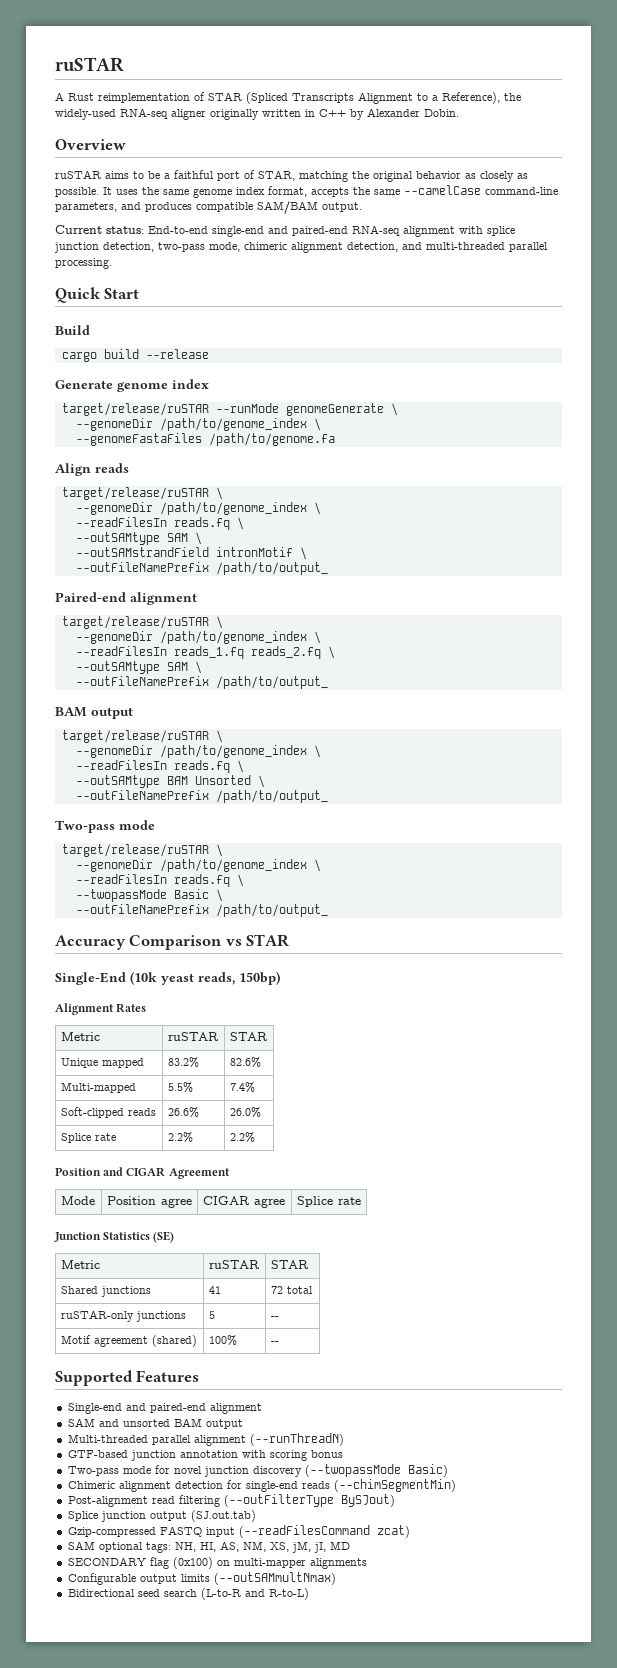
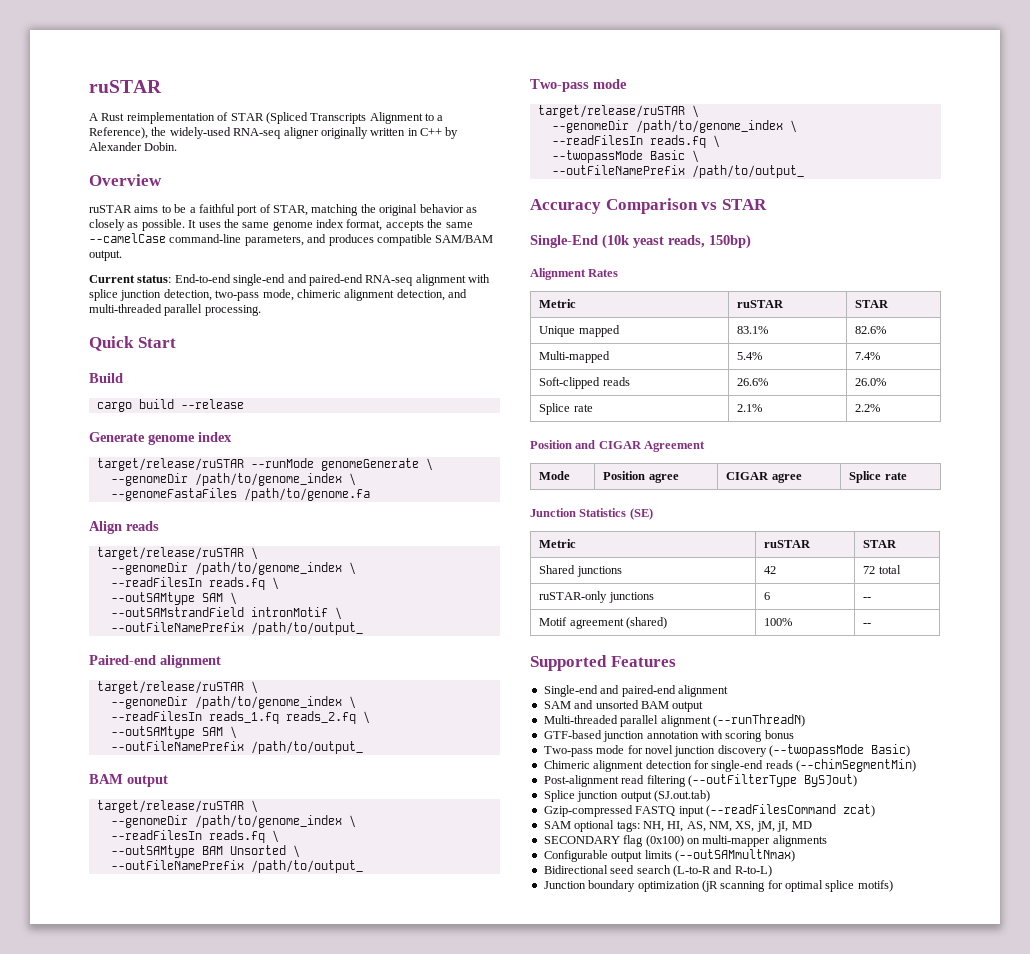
[167,1057,199,1068] 83.2% -> [737,326,769,334] 83.1%
[167,1082,193,1093] 5.5% -> [737,352,763,360] 5.4%
[167,1132,193,1143] 2.2% -> [737,404,763,412] 2.1%
[208,1286,221,1294] 41 -> [764,566,777,574] 42
[208,1311,215,1319] 5 -> [764,592,771,600] 6
(309, 1594) none -> [543,880,893,892] // Junction boundary optimization (jR scanning for optimal splice motifs)

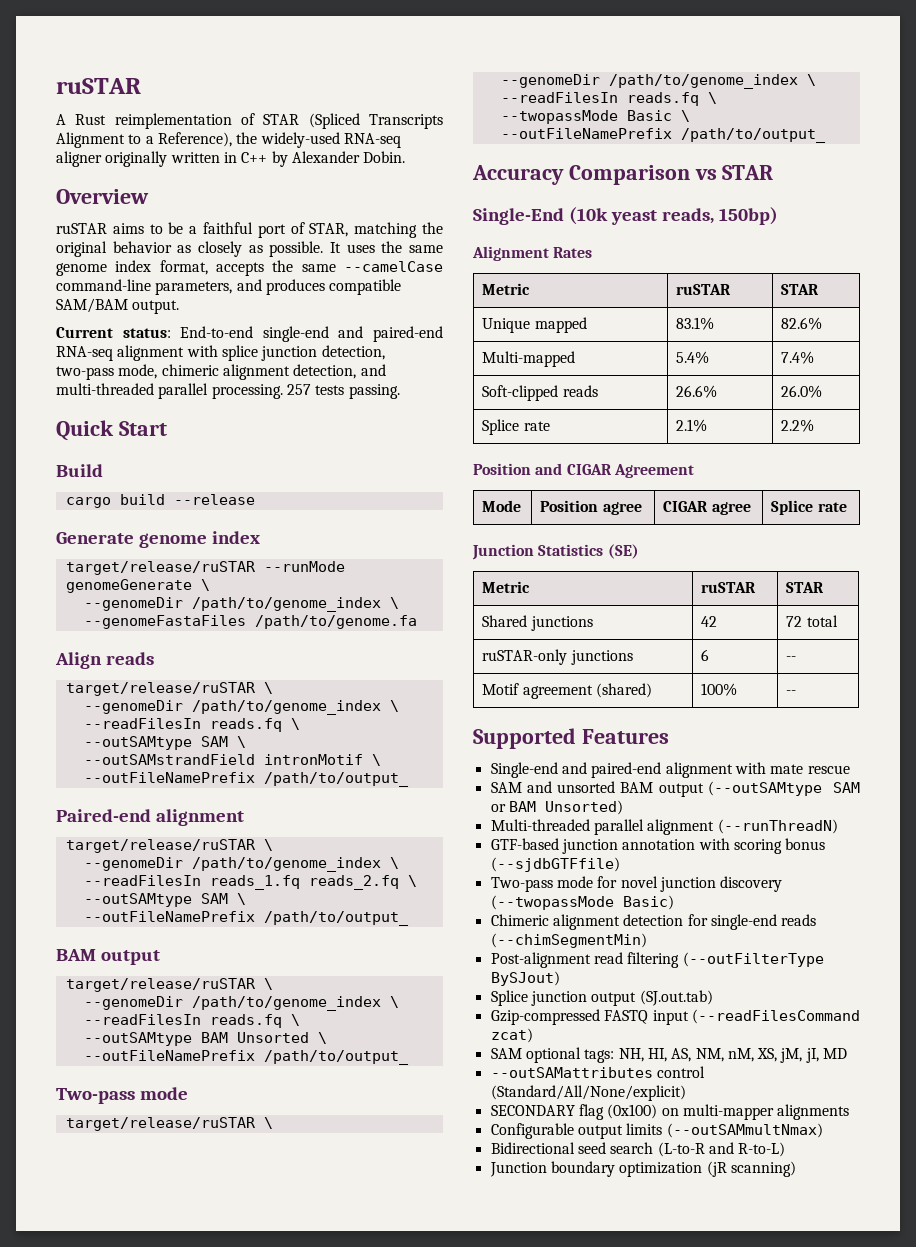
(261, 310) none -> [286,384,400,399] 257 tests passing.
(728, 691) none -> [734,762,850,774] with mate rescue
(704, 706) none -> [708,781,860,796] [490,800,623,815] (--outSAMtype SAM or BAM Unsorted)
(794, 734) none -> [490,857,620,872] (--sjdbGTFfile)
(732, 826) none -> [727,1048,754,1062] nM,
(812, 825) none -> [490,1066,705,1078] [490,1085,686,1101] // --outSAMattributes control (Standard/All/None/explicit)
[720,880,893,892] scanning for optimal splice motifs) -> [730,1161,796,1177] scanning)

